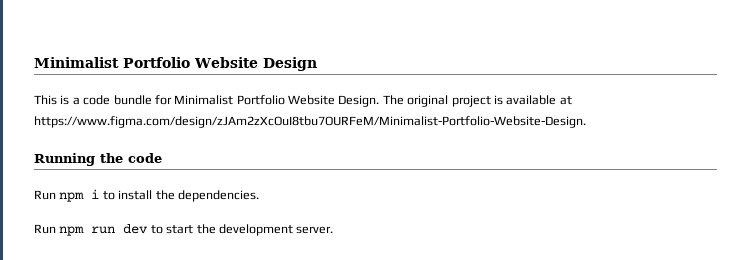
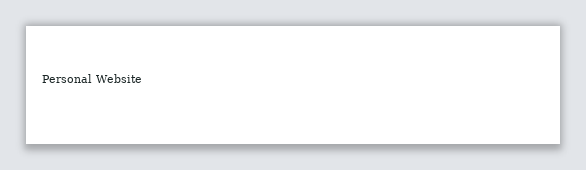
[34,57,317,71] [34,95,572,107] [34,116,586,128] [34,153,162,166] [34,189,259,202] [34,224,334,236] Minimalist Portfolio Website Design // This is a code bundle for Minimalist Portfolio Website Design. The original project is available at https://www.figma.com/design/zJAm2zXcOuI8tbu7OURFeM/Minimalist-Portfolio-Website-Design. // Running the code // Run npm i to install the dependencies. // Run npm run dev to start the development server. -> [42,74,142,83] Personal Website

